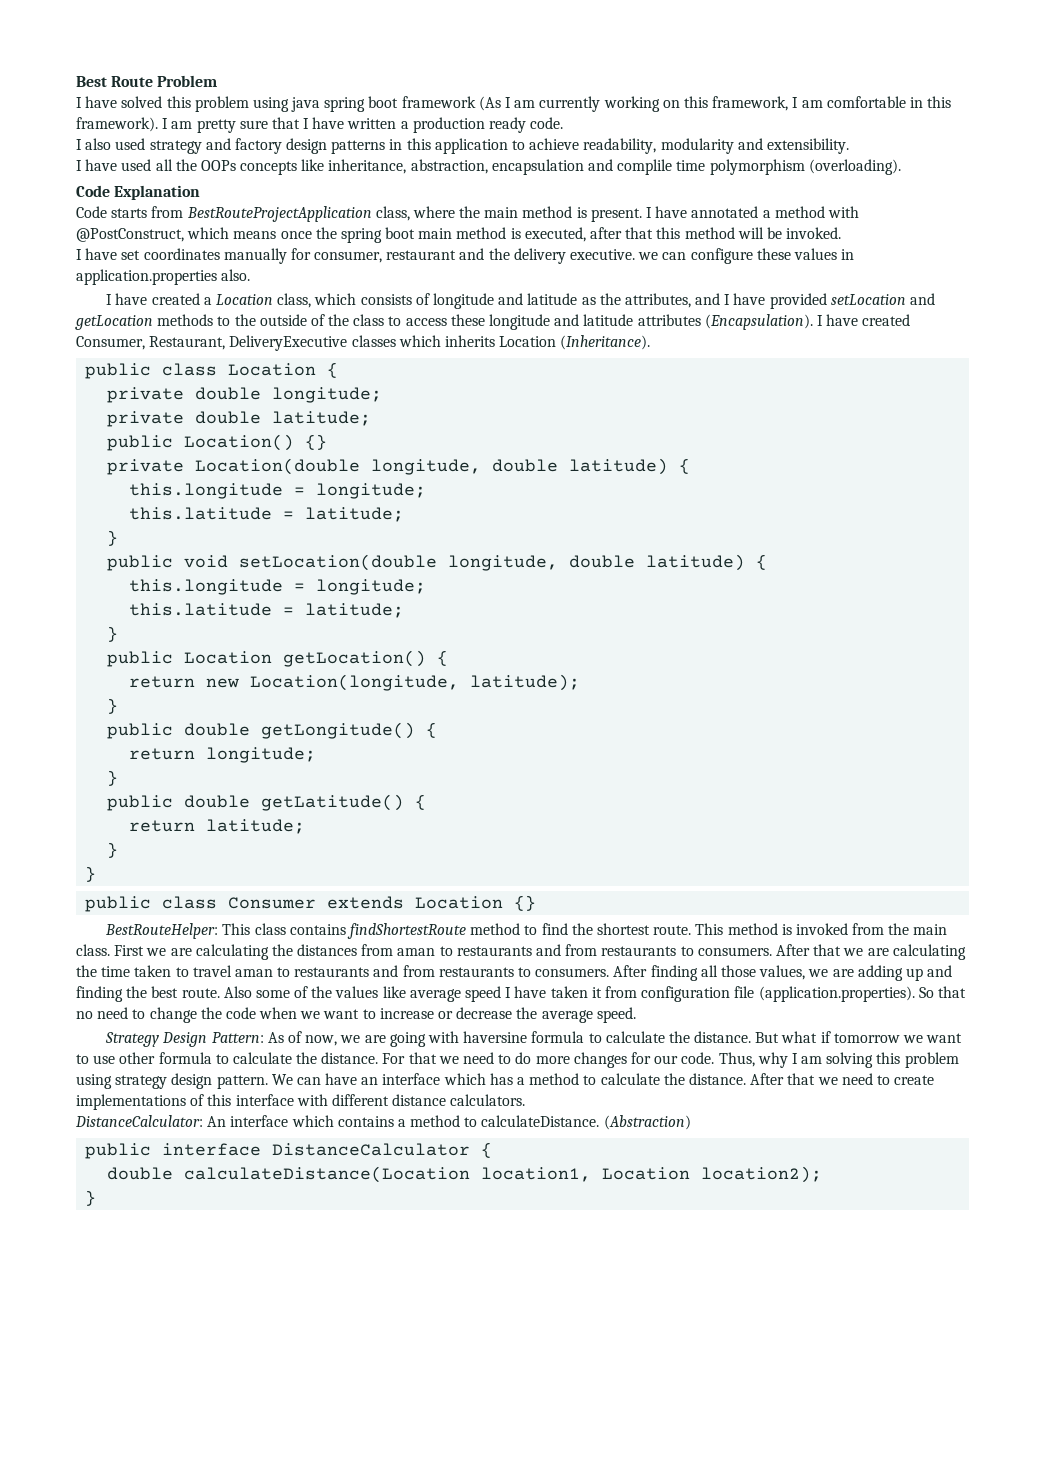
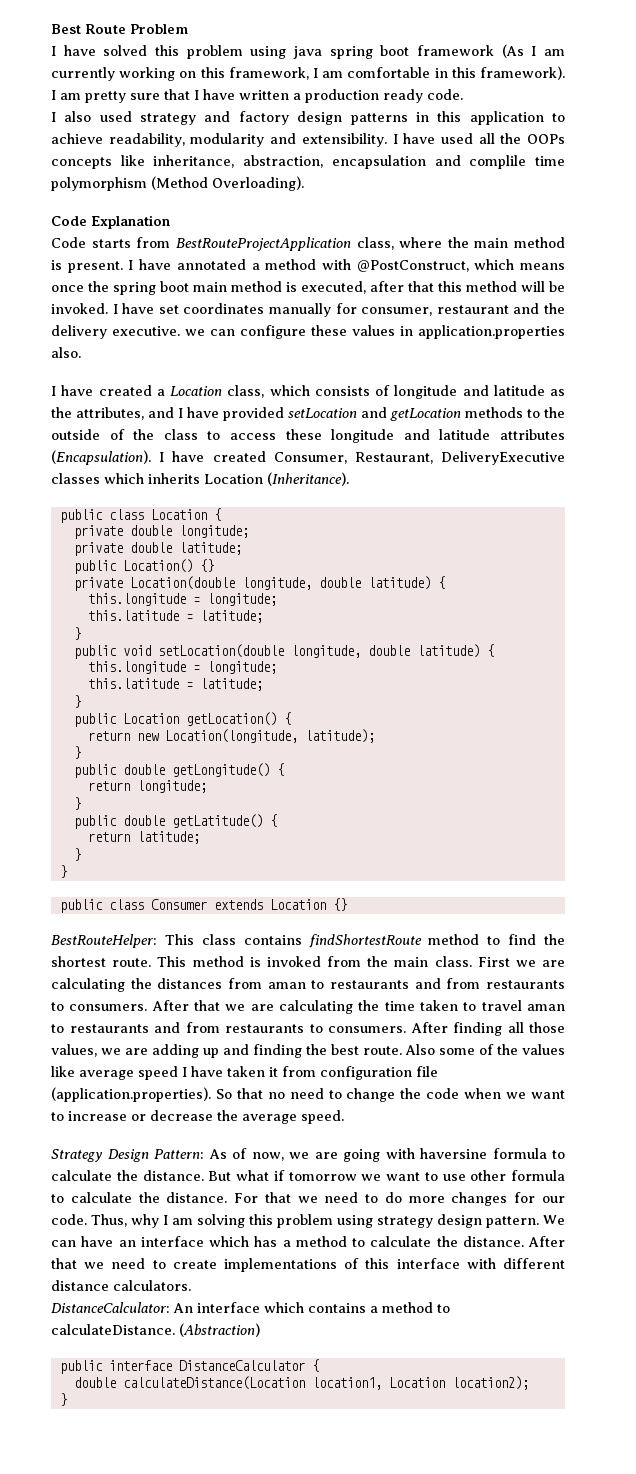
(849, 146) // -> (387, 140) none
[808,159,901,175] (overloading). -> [151,176,304,191] (Method Overloading).
(842, 233) // -> (108, 308) none

